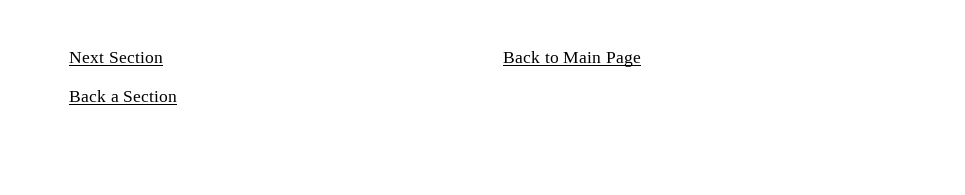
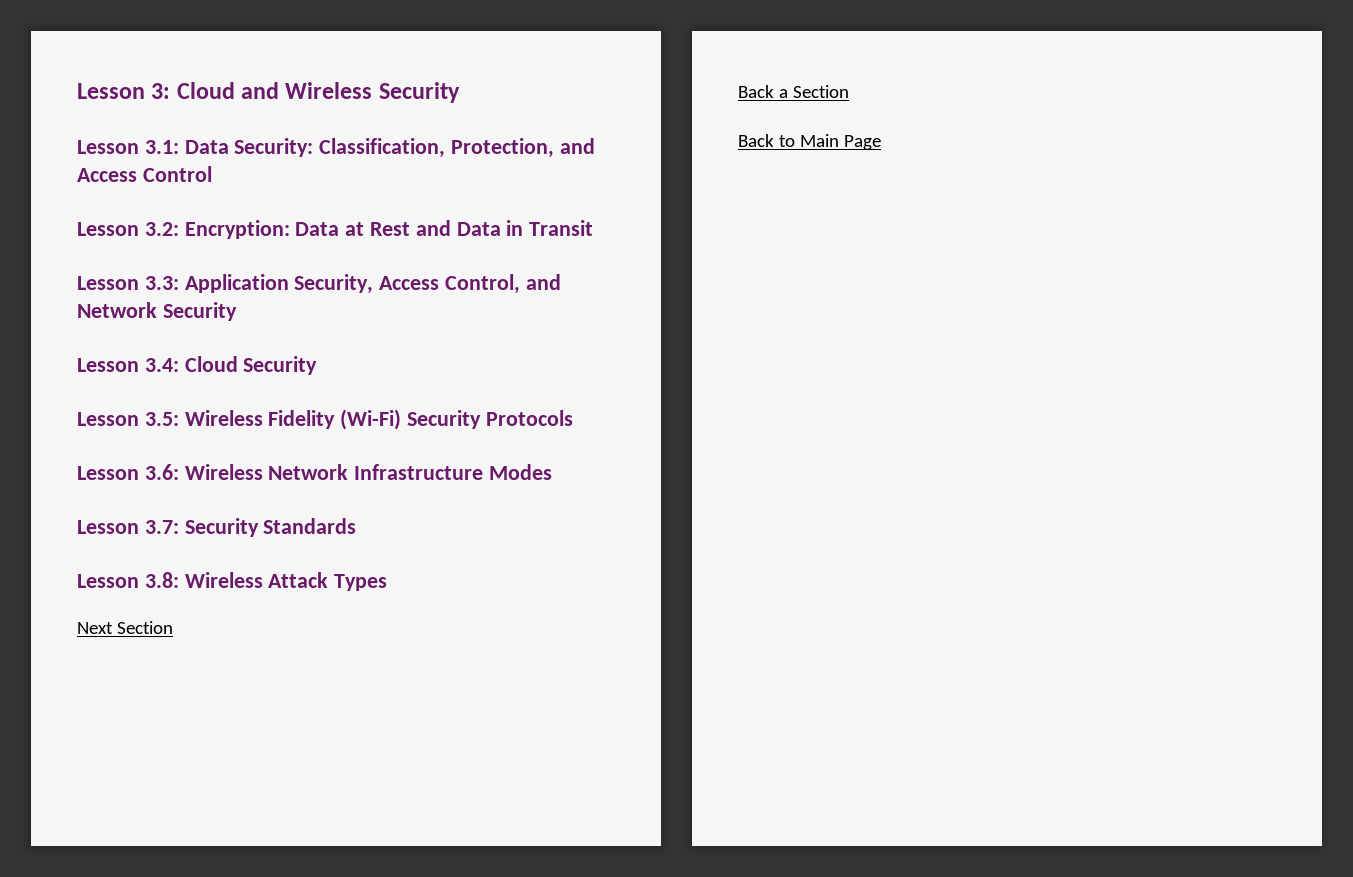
(69, 57) none -> [77,82,460,103] [77,138,595,158] [77,166,212,182] [77,220,594,239] [77,274,561,294] [77,302,237,321] [77,356,318,375] [77,409,573,430] [77,464,553,480] [77,518,357,537] [77,572,388,591] Lesson 3: Cloud and Wireless Security // Lesson 3.1: Data Security: Classification, Protection, and Access Control // Lesson 3.2: Encryption: Data at Rest and Data in Transit // Lesson 3.3: Application Security, Access Control, and Network Security // Lesson 3.4: Cloud Security // Lesson 3.5: Wireless Fidelity (Wi-Fi) Security Protocols // Lesson 3.6: Wireless Network Infrastructure Modes // Lesson 3.7: Security Standards // Lesson 3.8: Wireless Attack Types //

